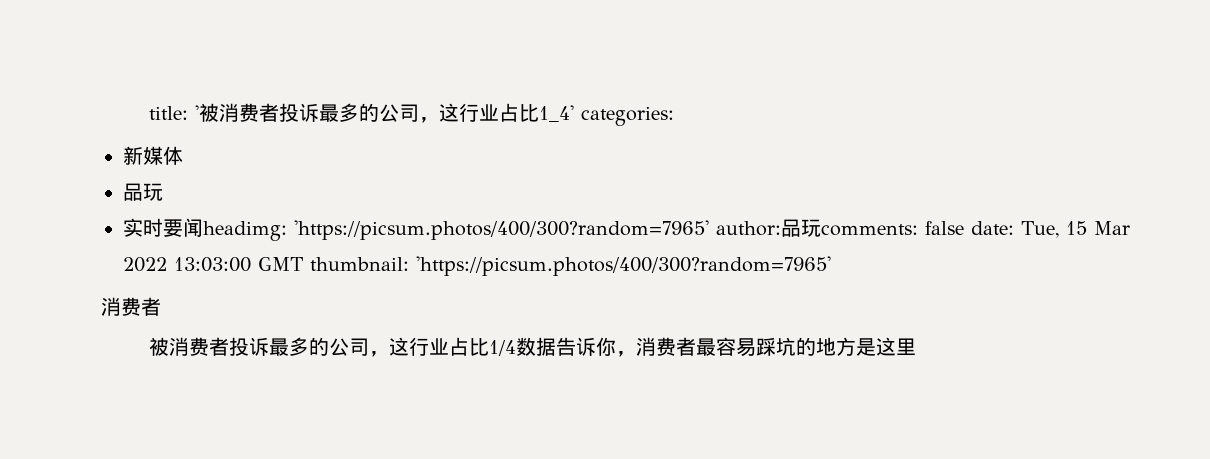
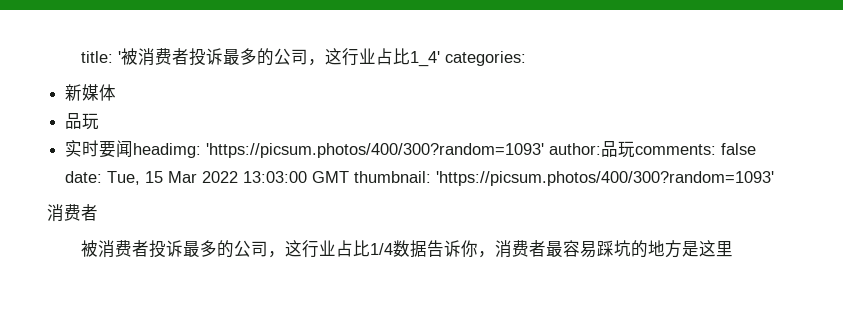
[294,220,709,240] 'https://picsum.photos/400/300?random=7965' -> [206,143,545,158] 'https://picsum.photos/400/300?random=1093'
[416,256,831,276] 'https://picsum.photos/400/300?random=7965' -> [436,171,775,186] 'https://picsum.photos/400/300?random=1093'

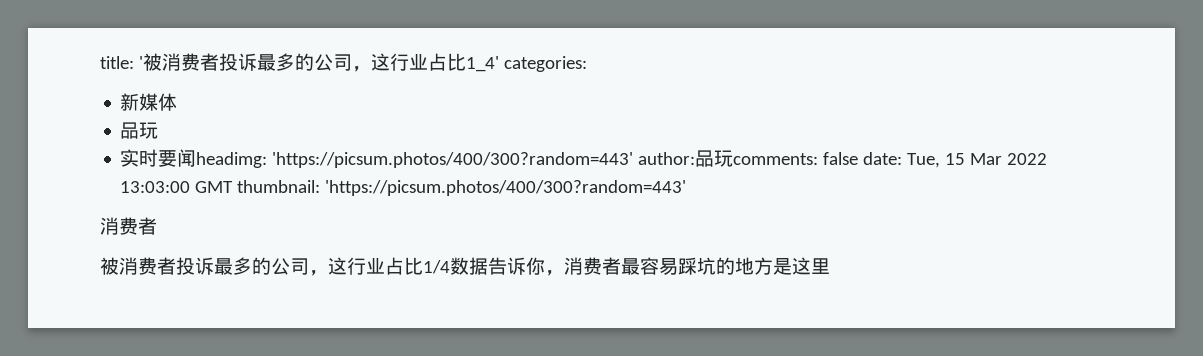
[206,143,545,158] 'https://picsum.photos/400/300?random=1093' -> [272,152,634,168] 'https://picsum.photos/400/300?random=443'
[436,171,775,186] 'https://picsum.photos/400/300?random=1093' -> [325,180,687,196] 'https://picsum.photos/400/300?random=443'

